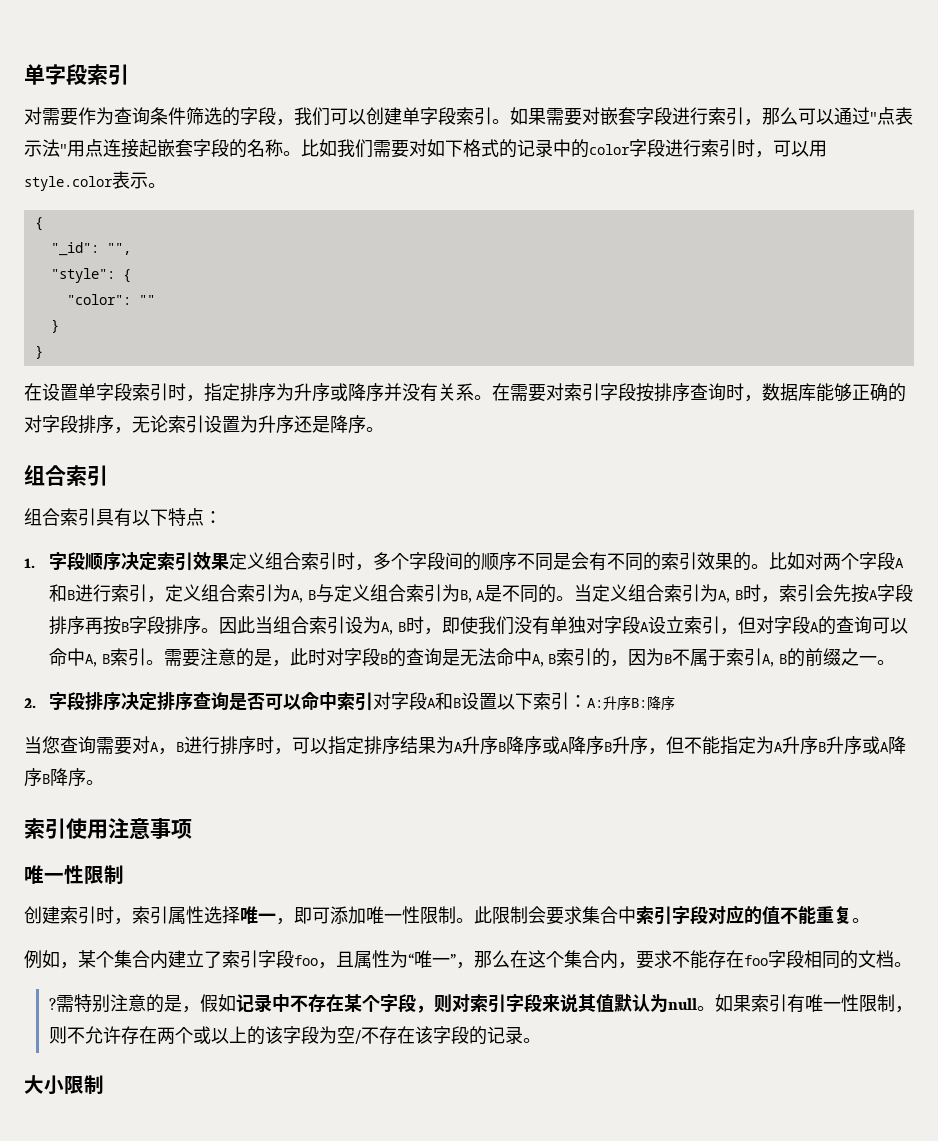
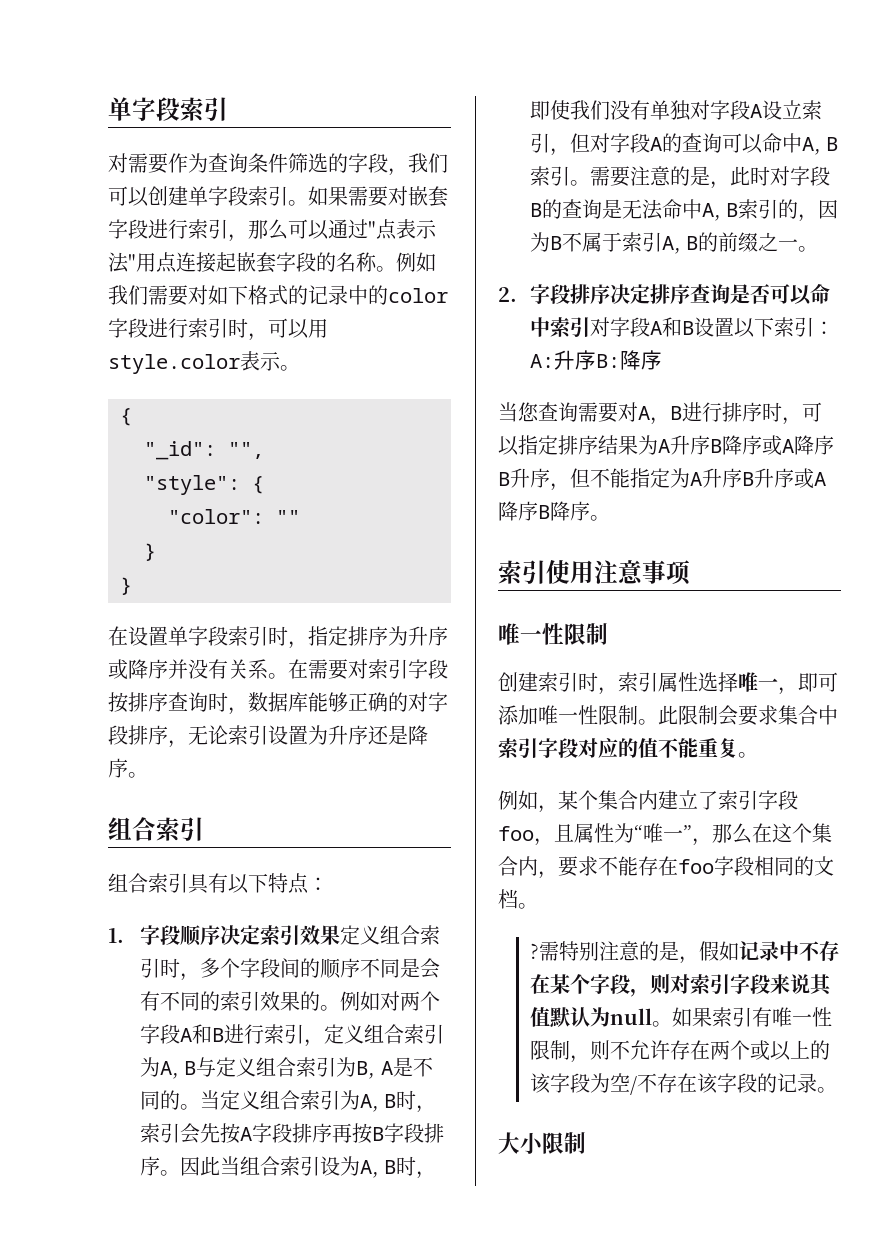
[301,139,319,157] 比 -> [396,252,416,272] 例
[768,552,787,570] 比 -> [340,991,361,1011] 例

